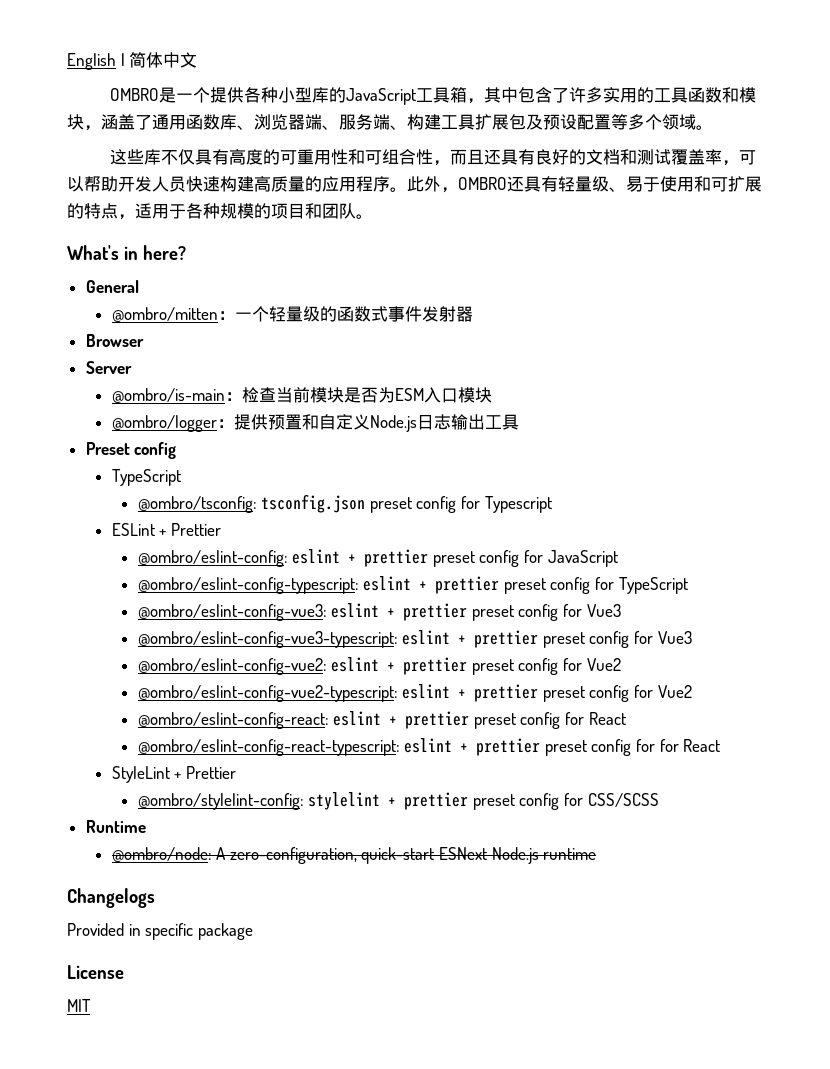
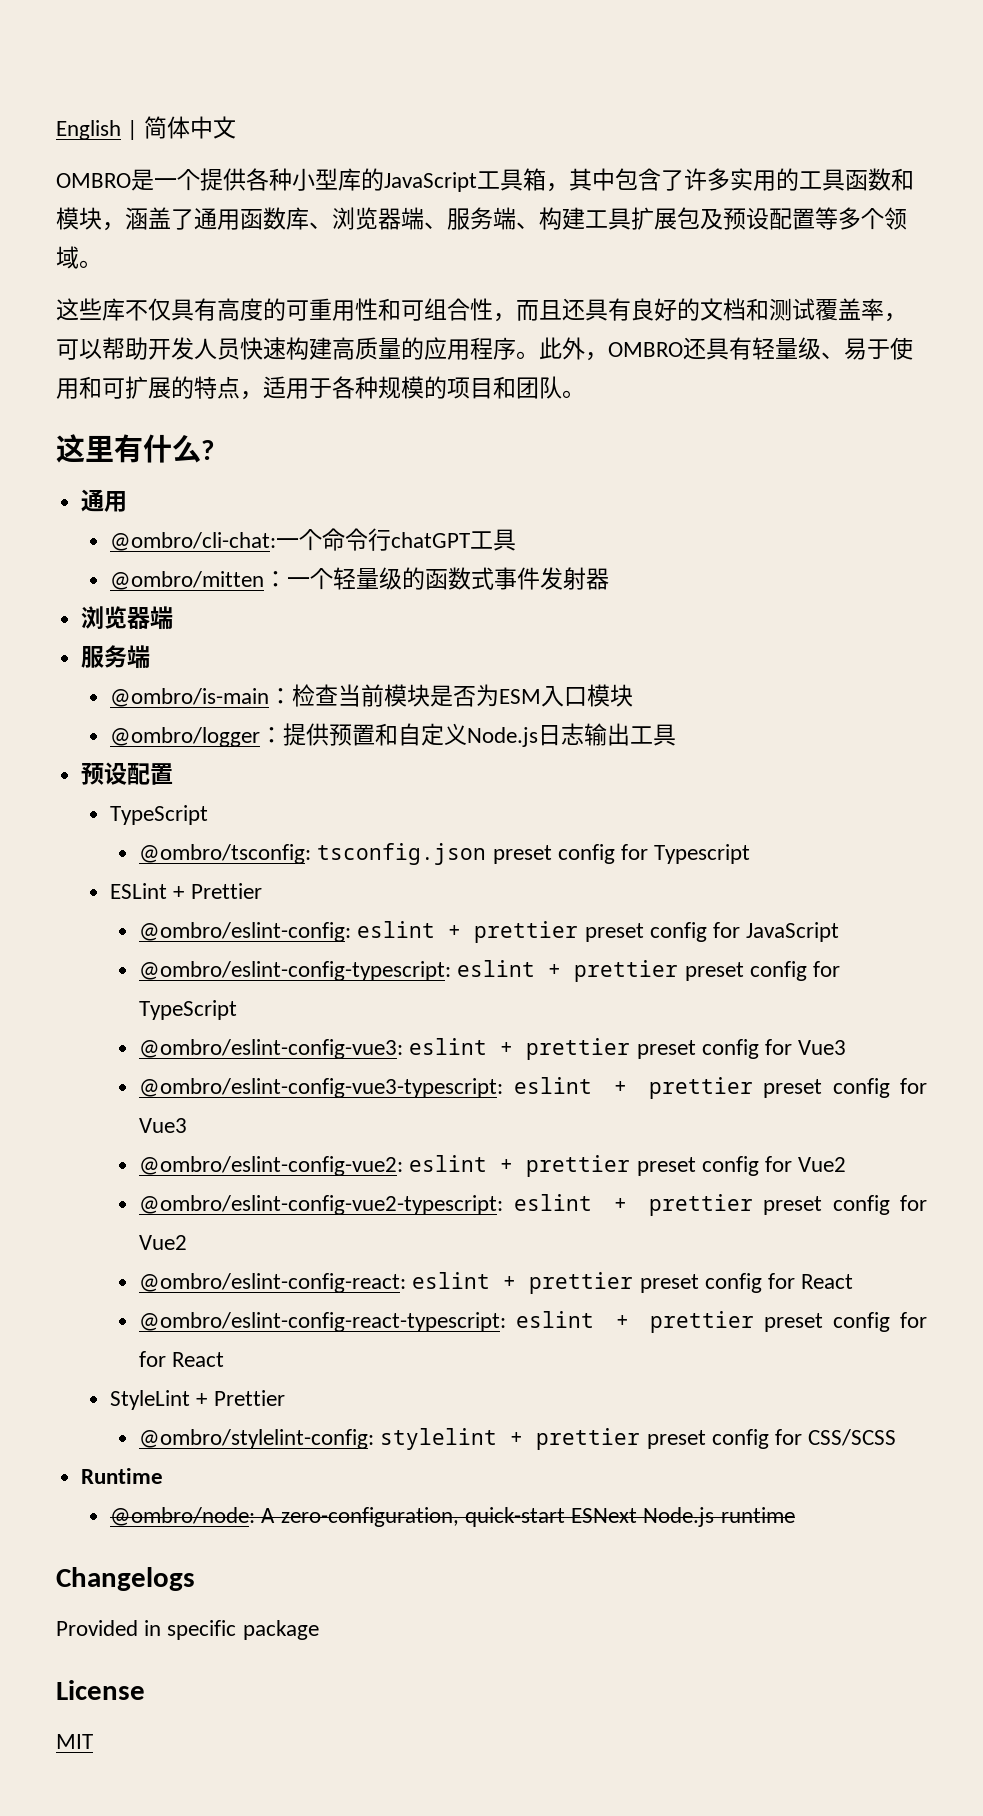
[67,245,186,260] [85,280,139,293] What's in here? // General -> [56,434,214,463] [81,489,128,512] [110,528,517,551] 这里有什么? // 通用 // @ombro/cli-chat:一个命令行chatGPT工具
[85,334,144,347] [85,361,132,374] Browser // Server -> [81,606,174,630] [81,645,151,669] 浏览器端 // 服务端
[85,442,177,459] Preset config -> [81,762,174,785] 预设配置

